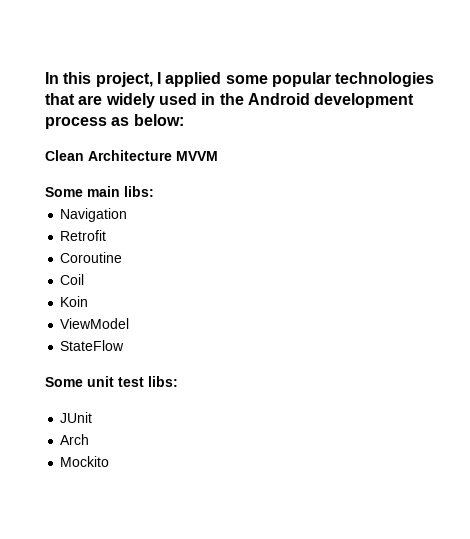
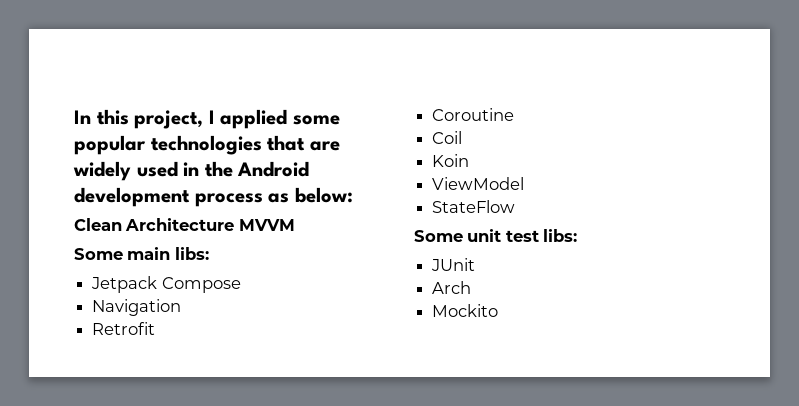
(154, 191) none -> [91,276,241,293] // Jetpack Compose

